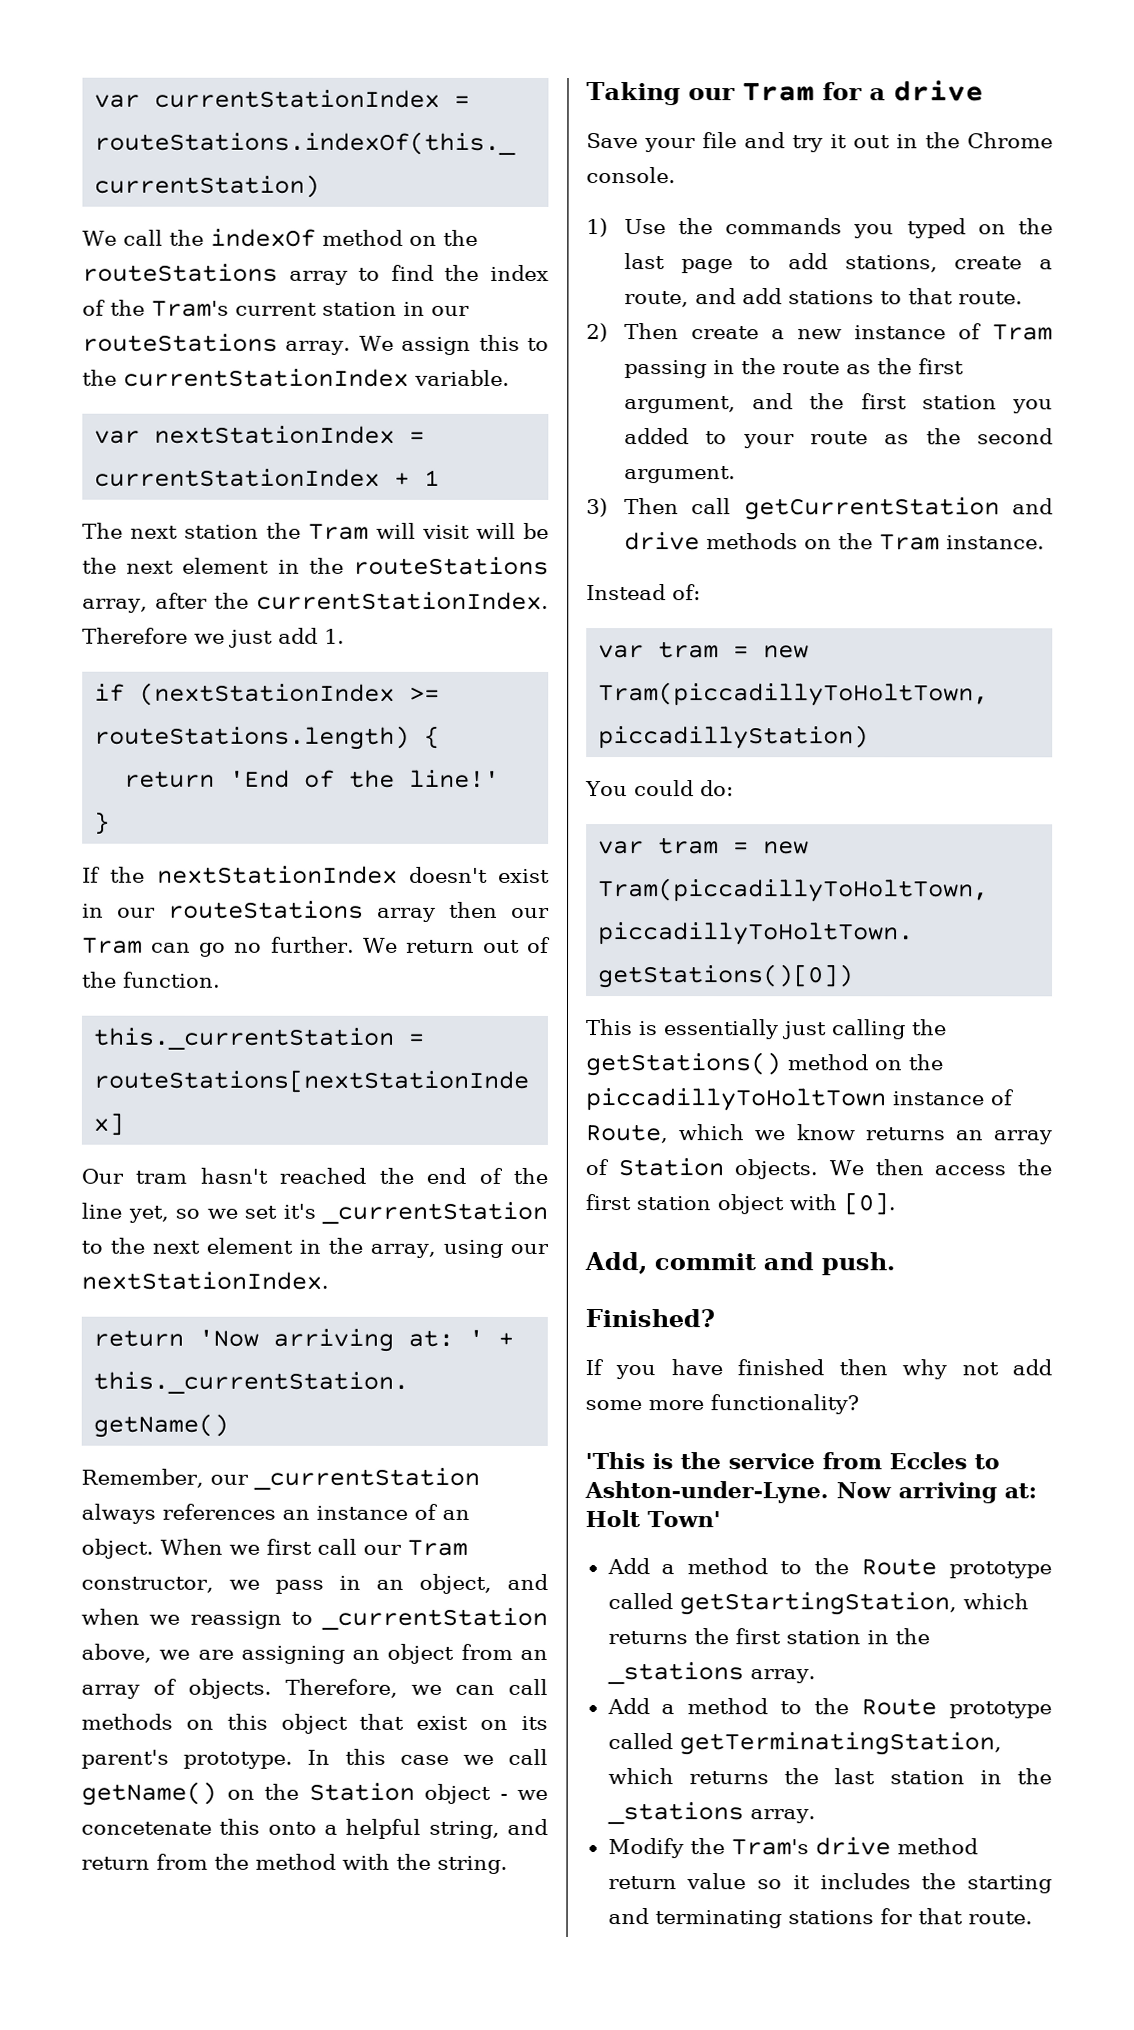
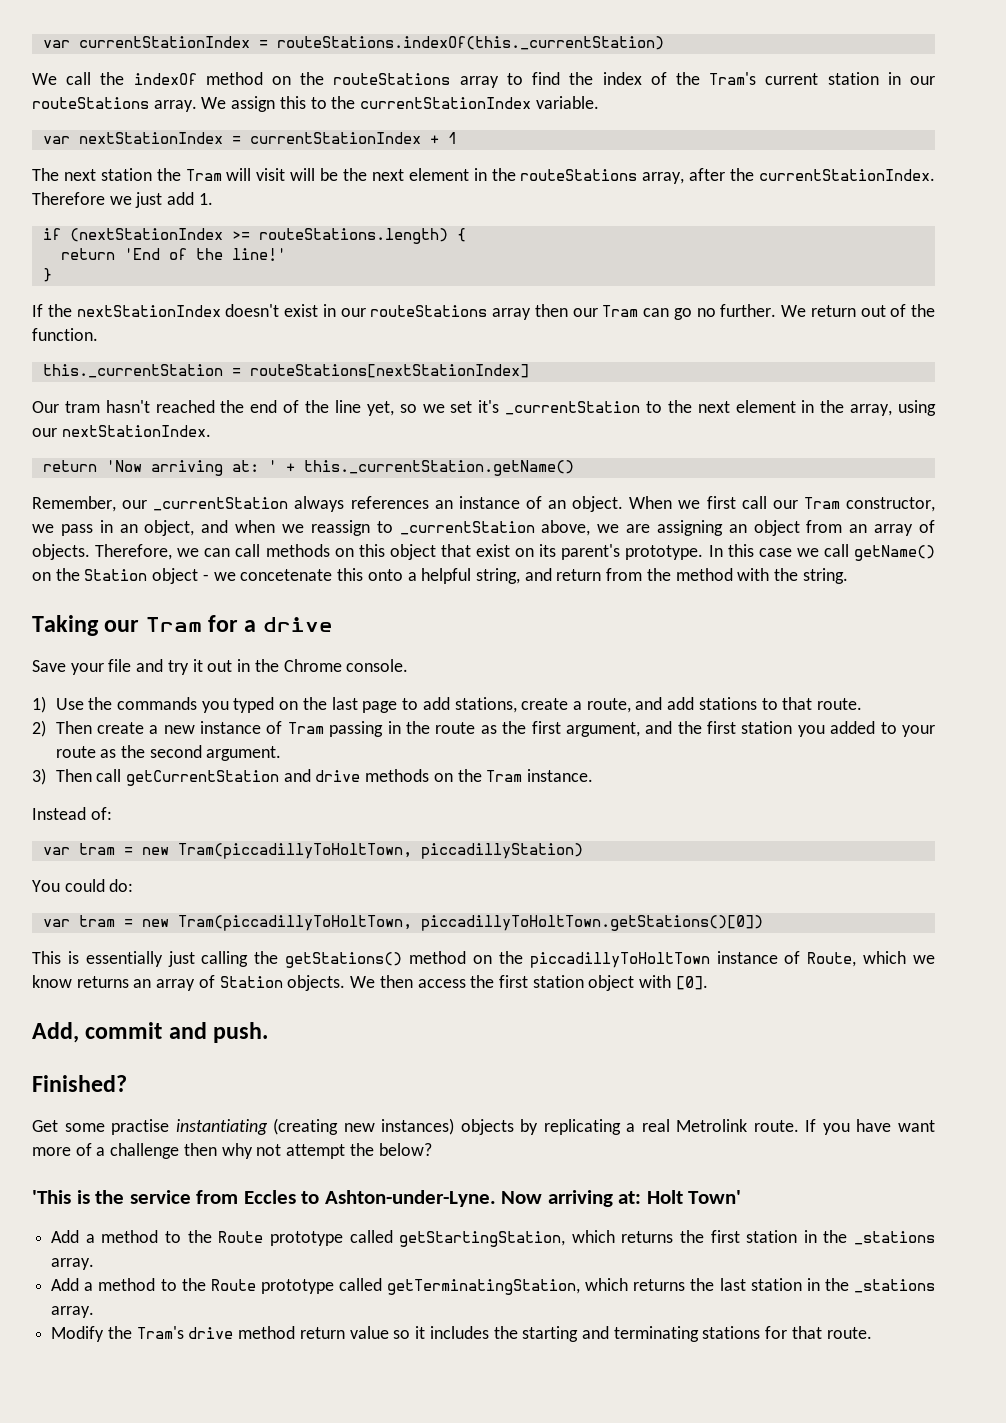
[585,1359,1052,1380] [585,1394,859,1415] If you have finished then why not add some more functionality? -> [32,1118,935,1135] [32,1143,432,1159] Get some practise instantiating (creating new instances) objects by replicating a real Metrolink route. If you have want more of a challenge then why not attempt the below?

